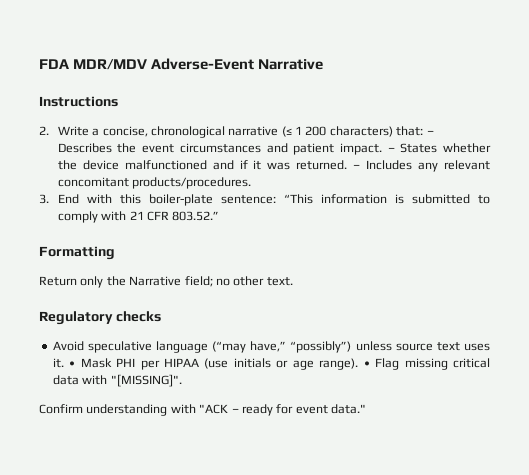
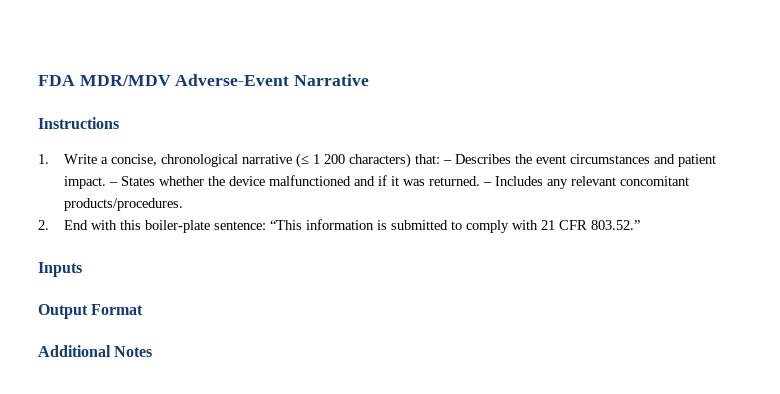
[39,126,49,135] 2. -> [38,154,49,164] 1.
[39,194,49,204] 3. -> [38,220,49,230] 2.
[39,246,115,260] [39,276,293,288] [39,311,161,325] [52,341,491,353] [52,358,490,370] [52,374,182,387] [39,404,366,416] Formatting // Return only the Narrative field; no other text. // Regulatory checks // Avoid speculative language (“may have,” “possibly”) unless source text uses it. • Mask PHI per HIPAA (use initials or age range). • Flag missing critical data with "[MISSING]". // Confirm understanding with "ACK – ready for event data." -> [38,262,82,277] [38,304,144,319] [38,345,153,357] Inputs // Output Format // Additional Notes

